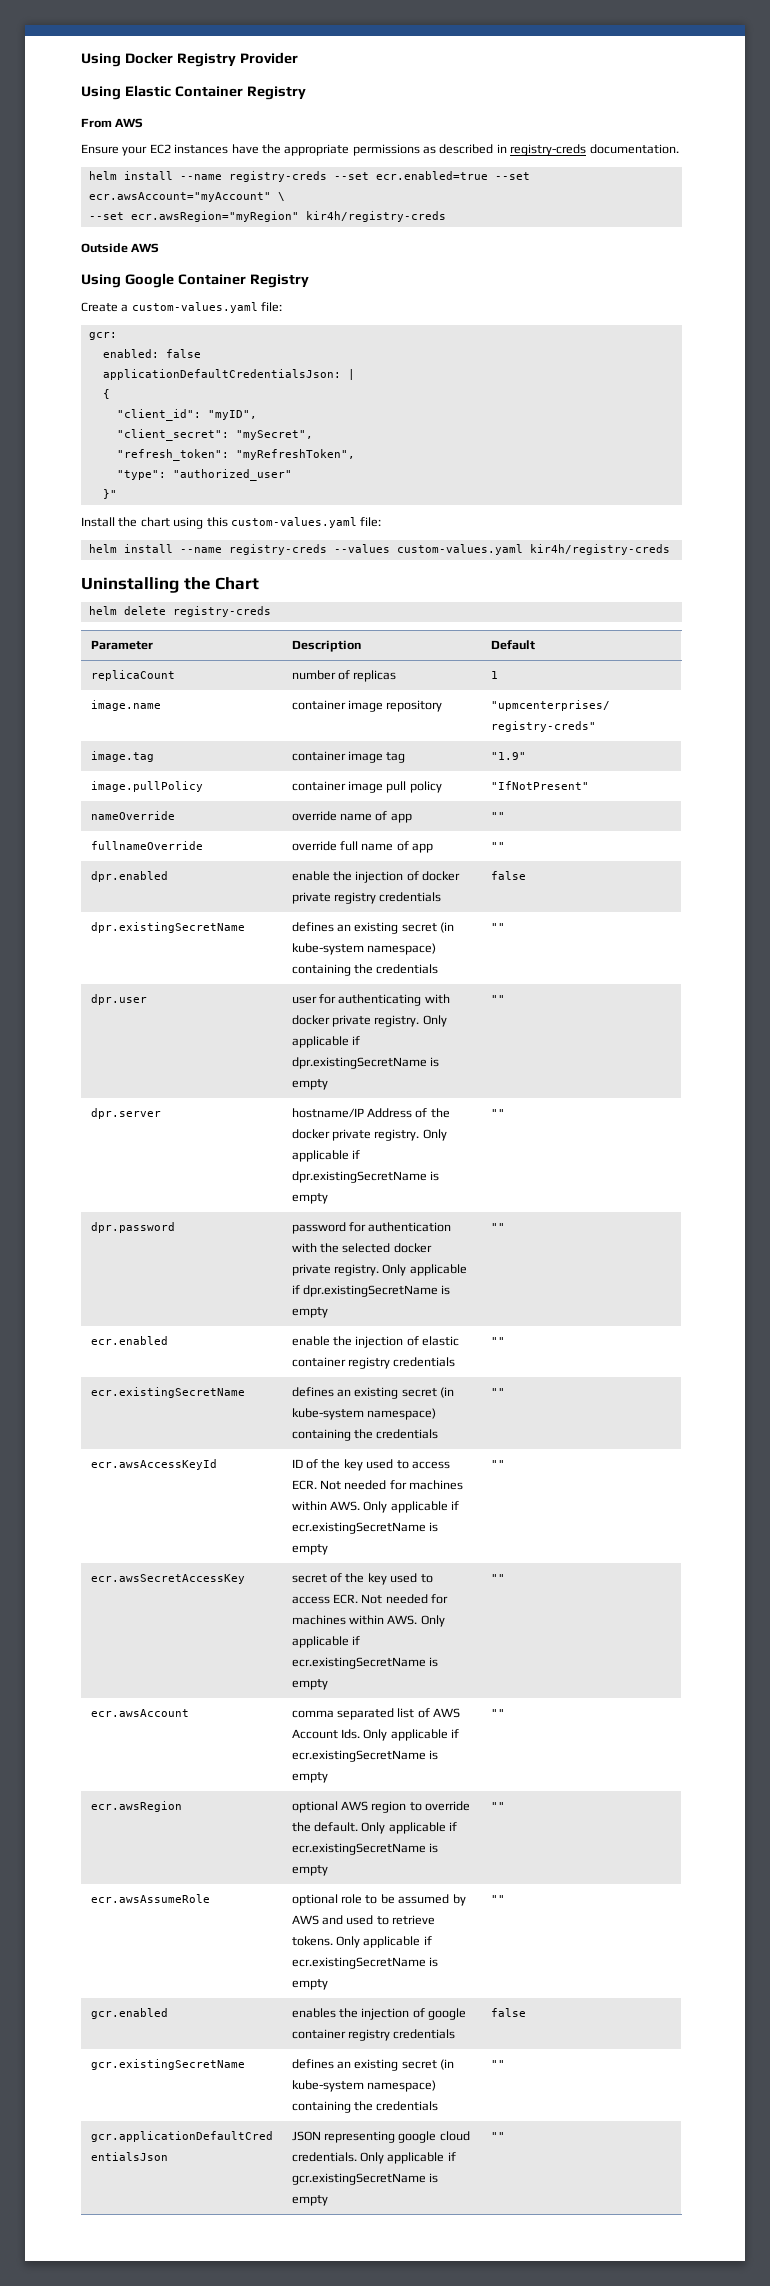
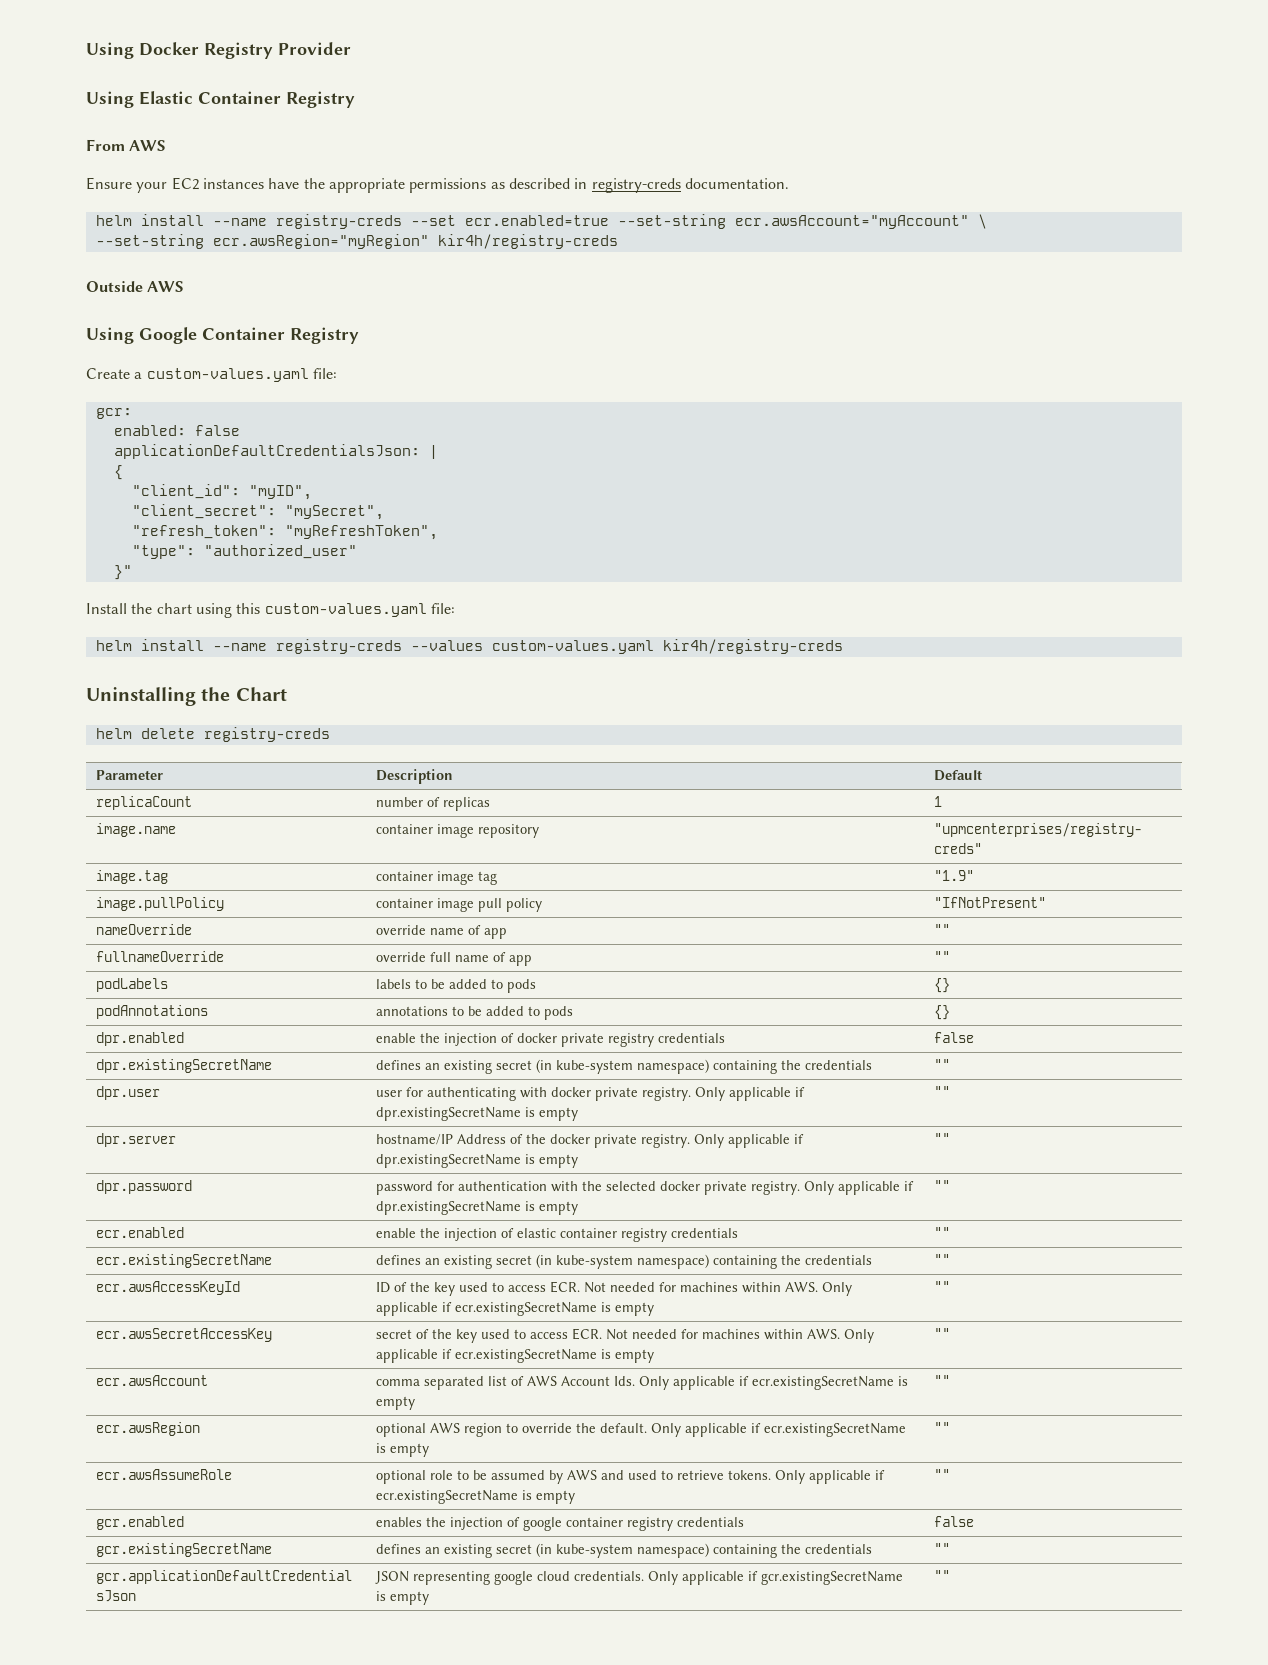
[494,172,530,180] --set -> [617,214,726,229] --set-string
[88,212,124,220] --set -> [95,234,204,249] --set-string
(505, 846) none -> [96,978,169,992] [376,979,537,993] [934,978,951,993] [96,1005,209,1019] [376,1006,574,1020] [934,1005,951,1020] // podLabels | labels to be added to pods | {} // podAnnotations | annotations to be added to pods | {}

